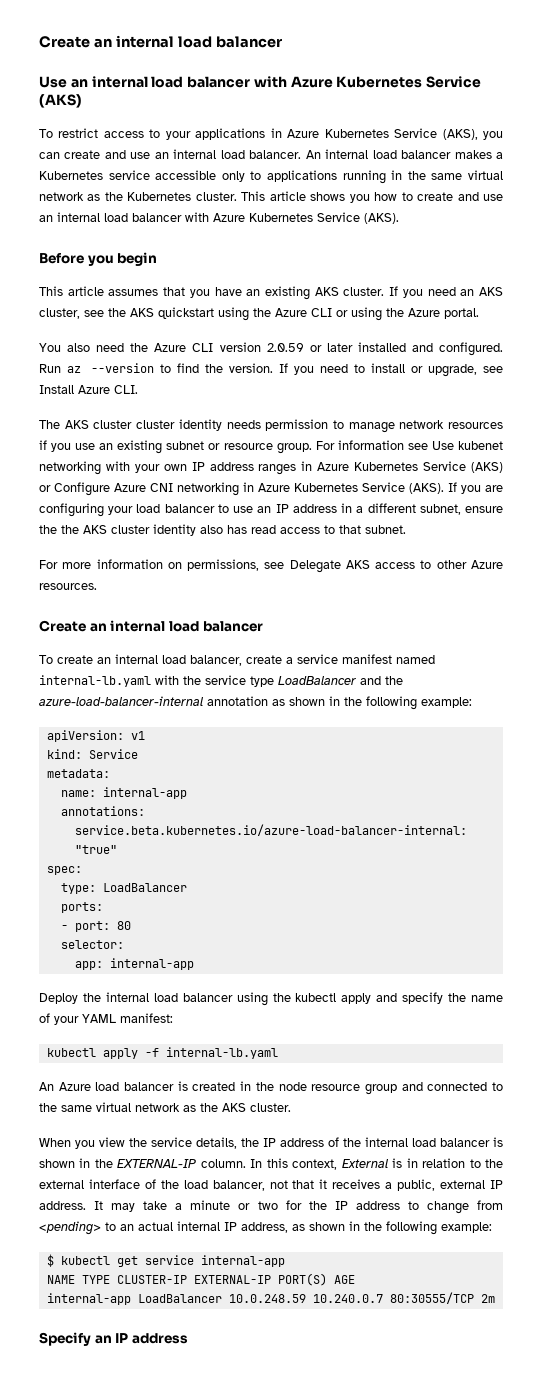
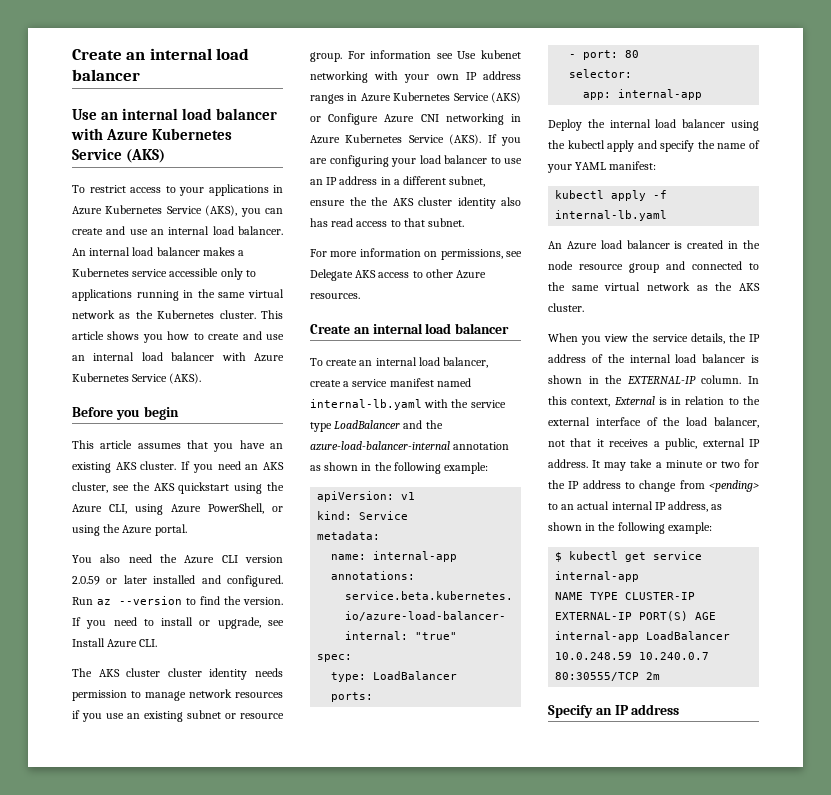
[311,308,332,317] CLI -> [109,503,264,515] CLI, using Azure PowerShell,

